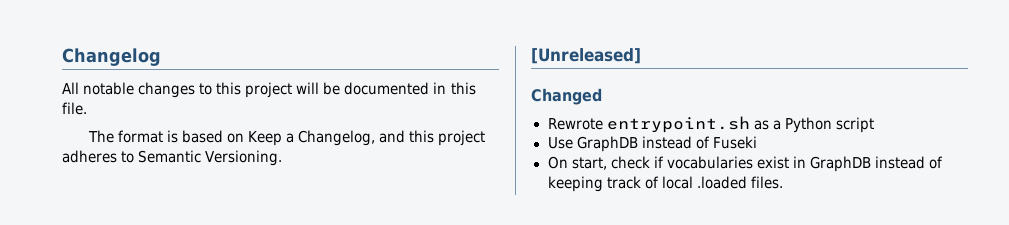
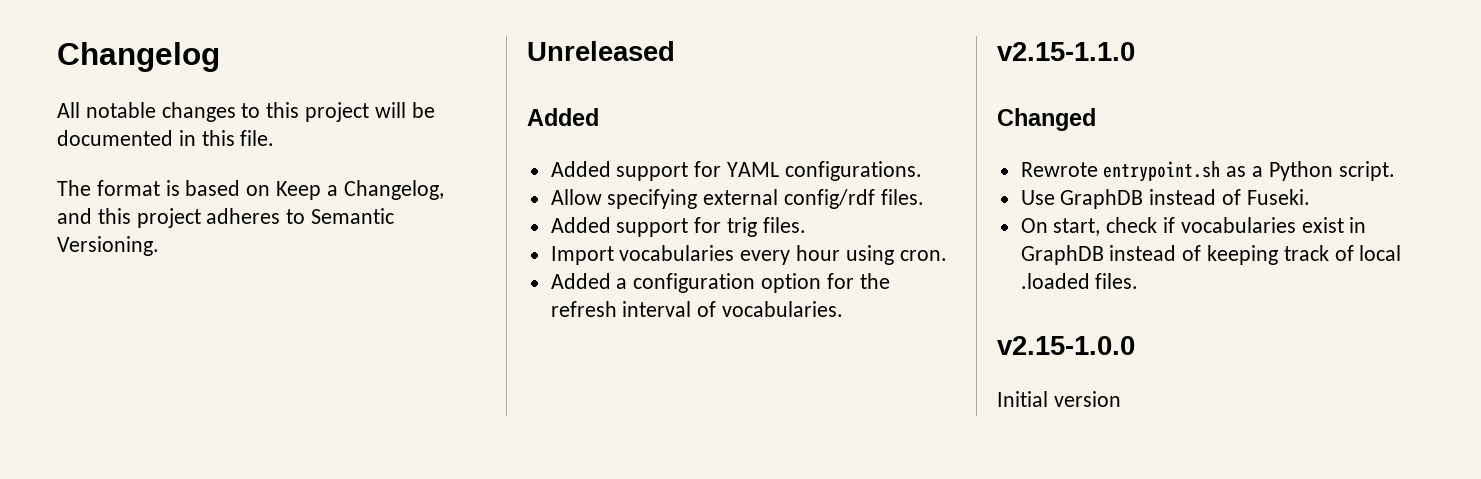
[531,48,641,64] [Unreleased] -> [527,41,675,61] [527,108,599,126] [550,161,922,181] [550,189,924,209] [550,217,806,237] [550,245,947,265] [550,273,890,293] [550,301,844,317] [997,42,1135,61] Unreleased // Added // Added support for YAML configurations. // Allow specifying external config/rdf files. // Added support for trig files. // Import vocabularies every hour using cron. // Added a configuration option for the refresh interval of vocabularies. // v2.15-1.1.0
[835,117,874,133] script -> [1338,161,1395,181] script.
[712,136,757,149] Fuseki -> [1246,189,1310,205] Fuseki.
(783, 182) none -> [997,336,1135,355] [997,391,1121,407] // v2.15-1.0.0 // Initial version

